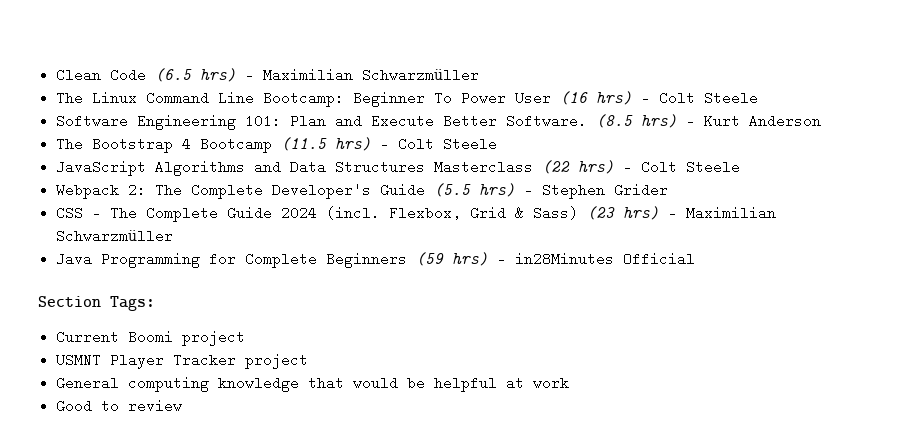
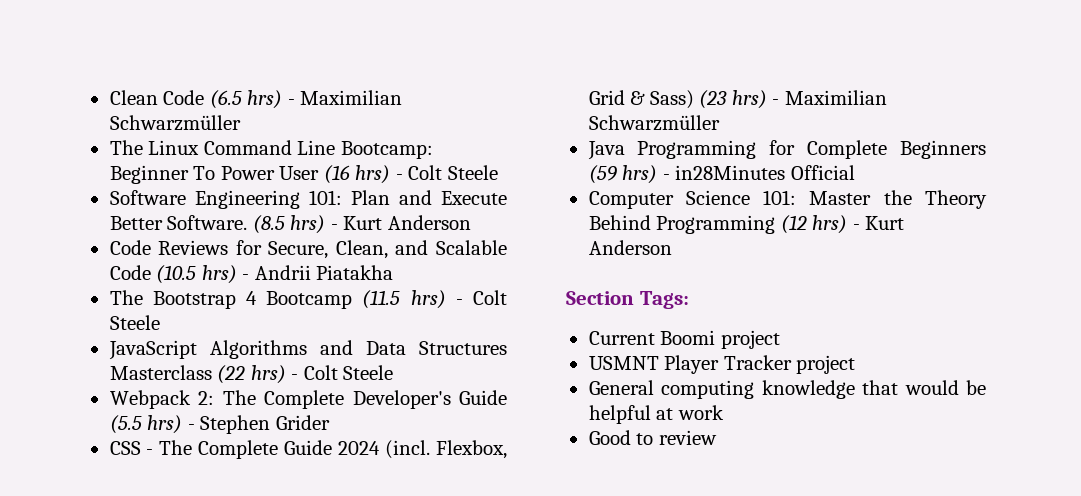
(822, 121) none -> [109,240,507,259] [109,265,394,284] // Code Reviews for Secure, Clean, and Scalable Code (10.5 hrs) - Andrii Piatakha
(696, 259) none -> [588,190,987,209] [588,215,905,234] [588,240,672,255] // Computer Science 101: Master the Theory Behind Programming (12 hrs) - Kurt Anderson

